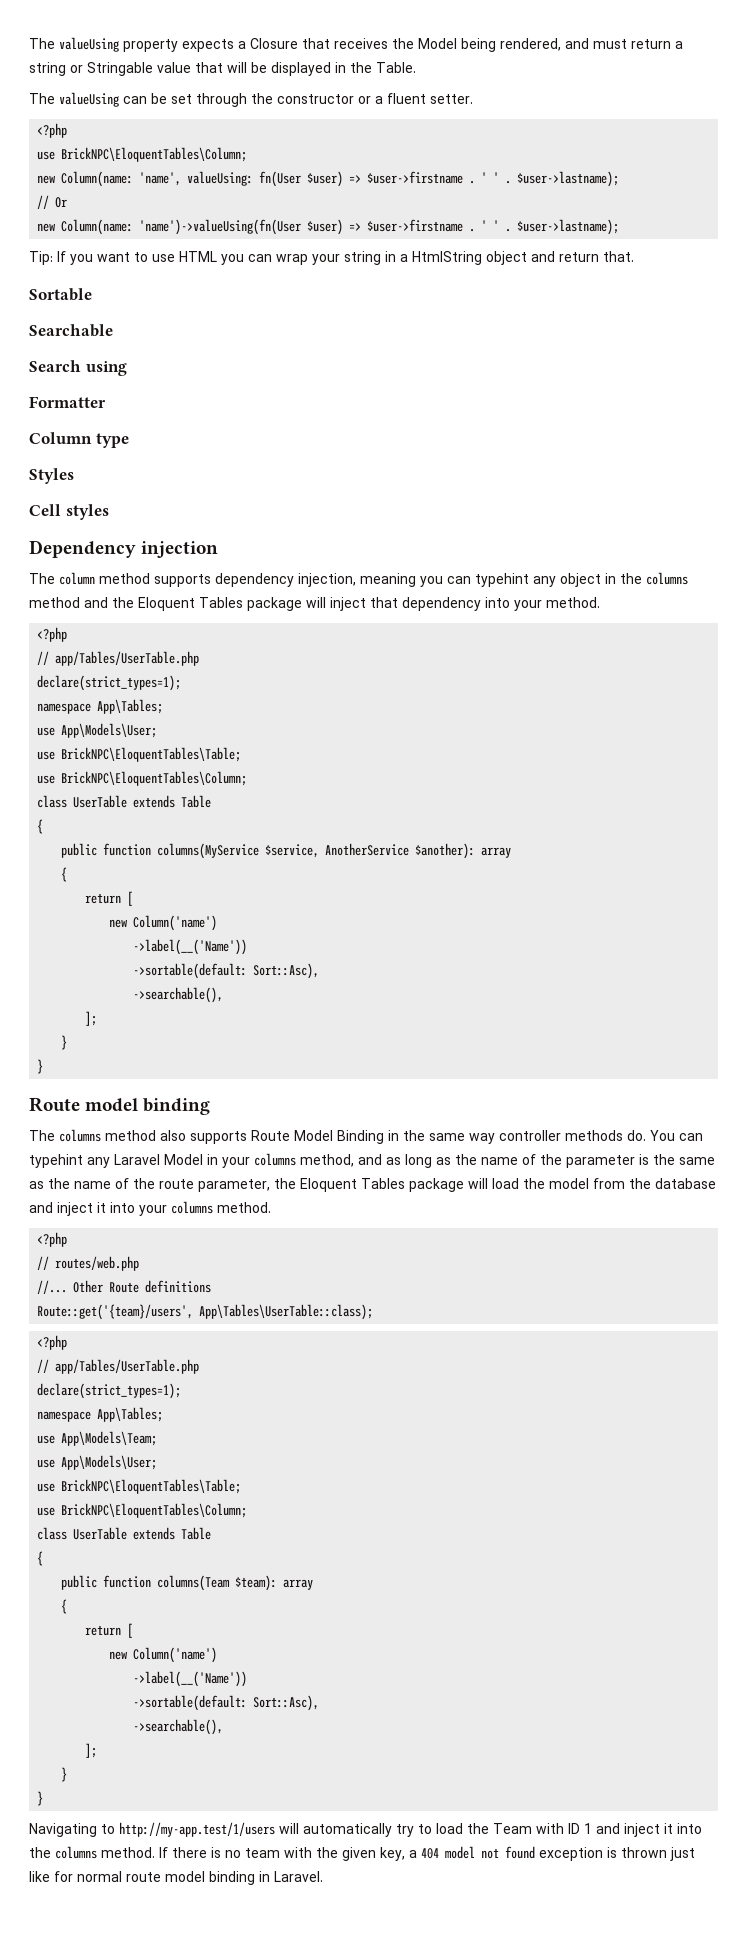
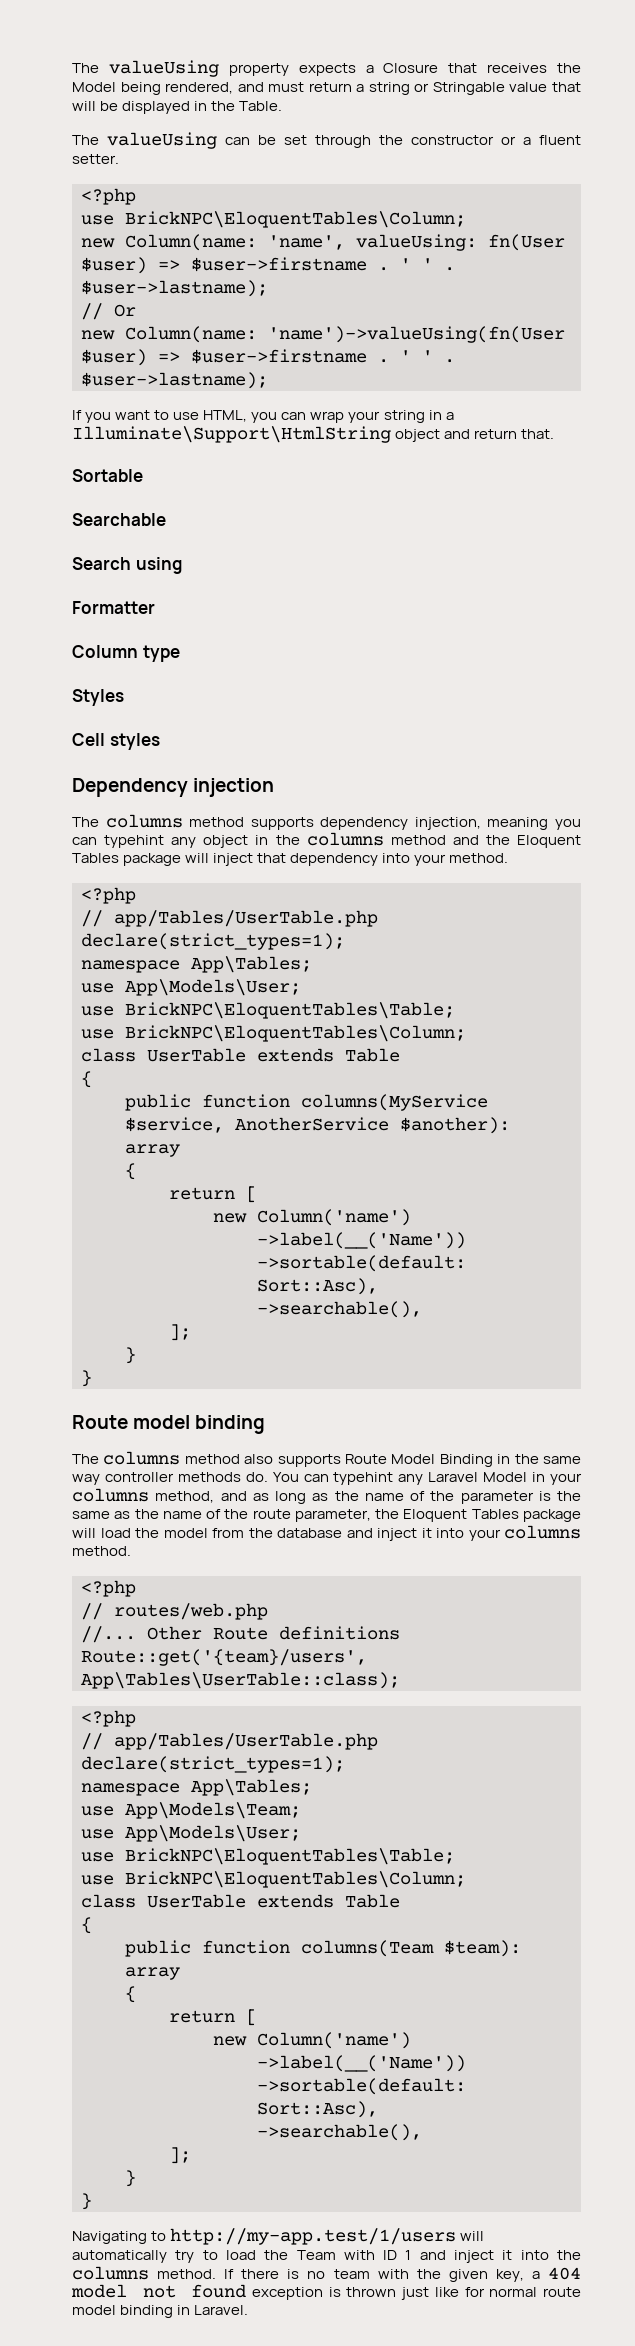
[29,251,53,265] Tip: -> (268, 380) none
[179,251,217,262] HTML -> [203,410,248,422] HTML,
[412,251,482,265] HtmlString -> [72,426,391,443] Illuminate\Support\HtmlString
[59,572,95,585] column -> [105,814,183,828] columns

